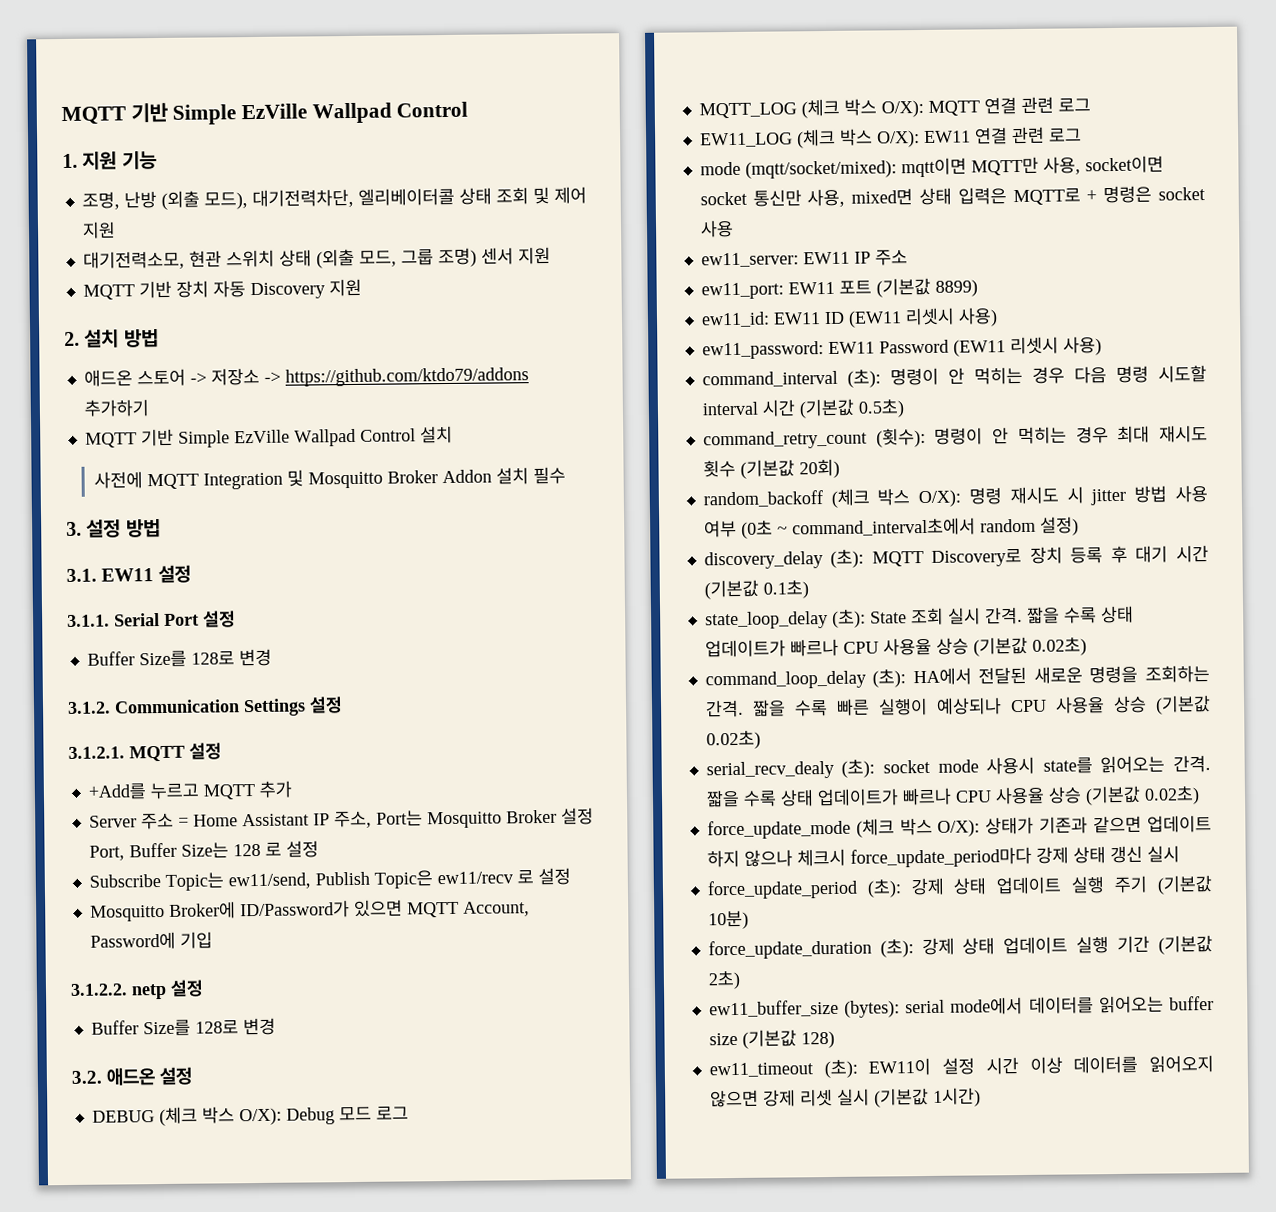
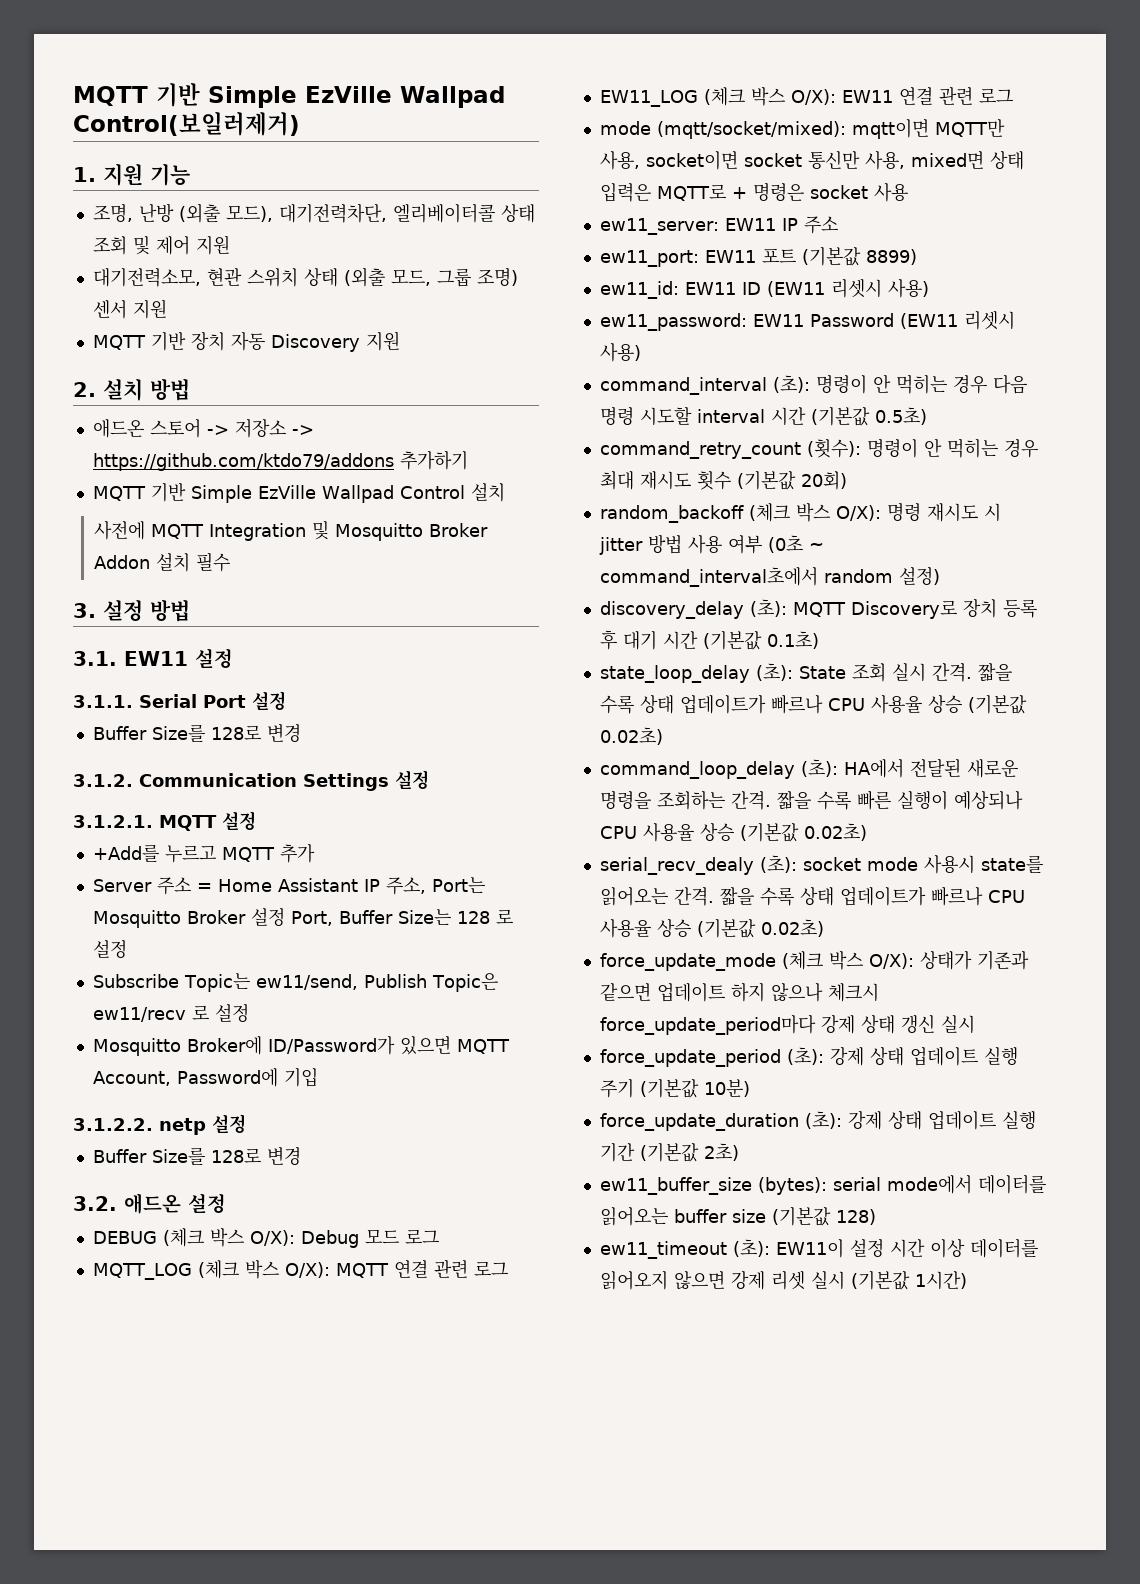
[61,101,469,126] MQTT 기반 Simple EzVille Wallpad Control -> [73,83,505,108] [73,112,300,136] MQTT 기반 Simple EzVille Wallpad Control(보일러제거)

